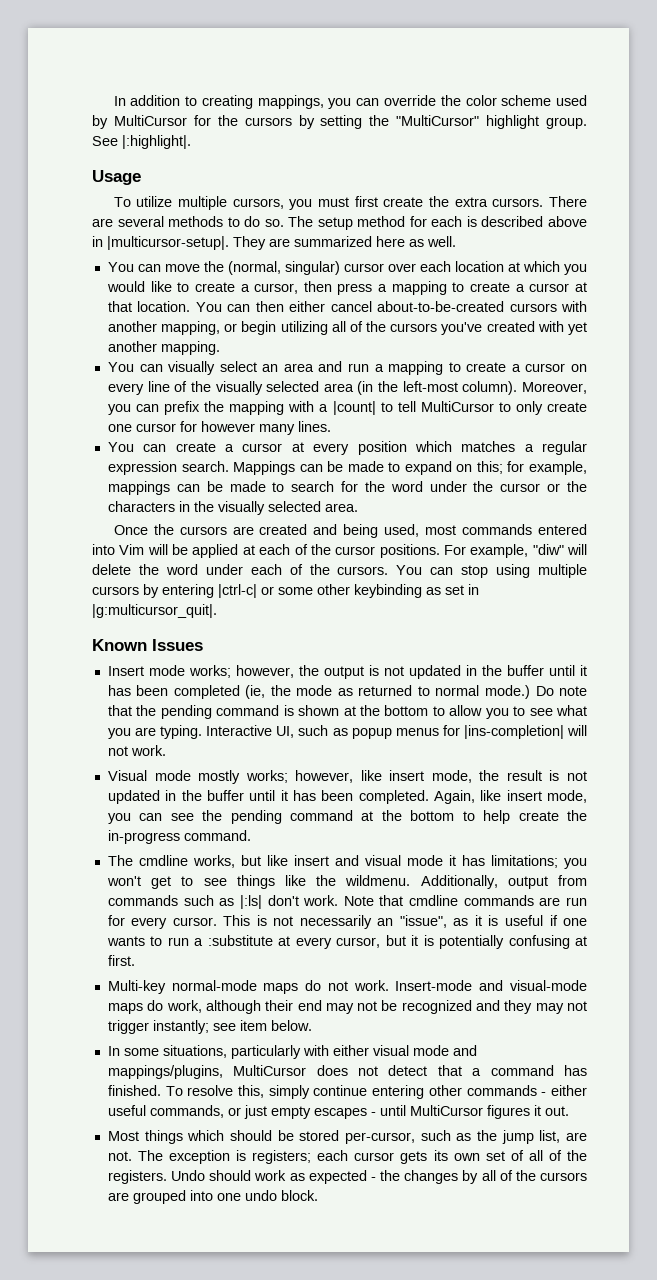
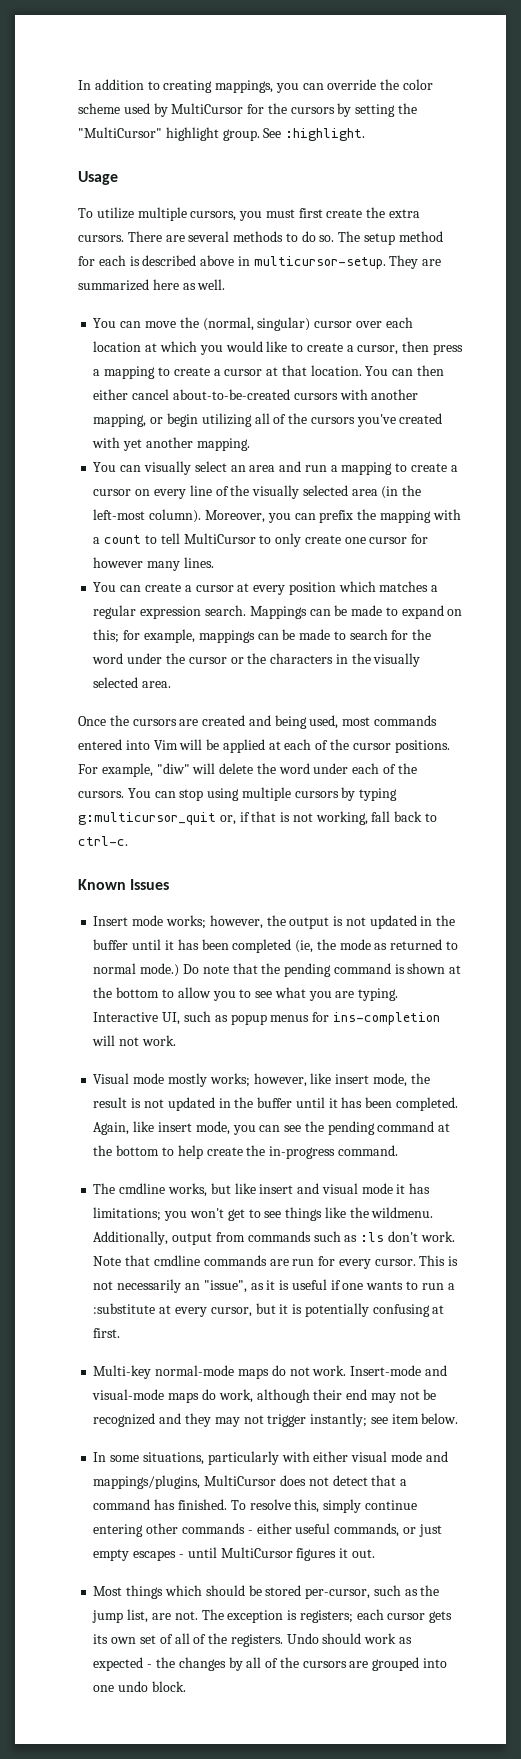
[122,135,191,149] |:highlight|. -> [285,128,366,141] :highlight.
[107,236,229,250] |multicursor-setup|. -> [253,256,386,269] multicursor-setup.
[332,401,376,415] |count| -> [104,535,142,544] count
[162,584,479,598] [92,604,217,618] entering |ctrl-c| or some other keybinding as set in |g:multicursor_quit|. -> [359,788,398,801] [78,811,438,825] [78,836,128,846] typing g:multicursor_quit or, if that is not working, fall back to ctrl-c.
[463,725,564,739] |ins-completion| -> [332,1012,440,1025] ins-completion
[239,895,262,909] |:ls| -> [360,1232,385,1242] :ls

